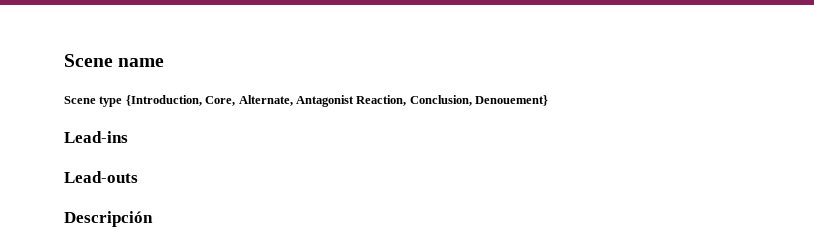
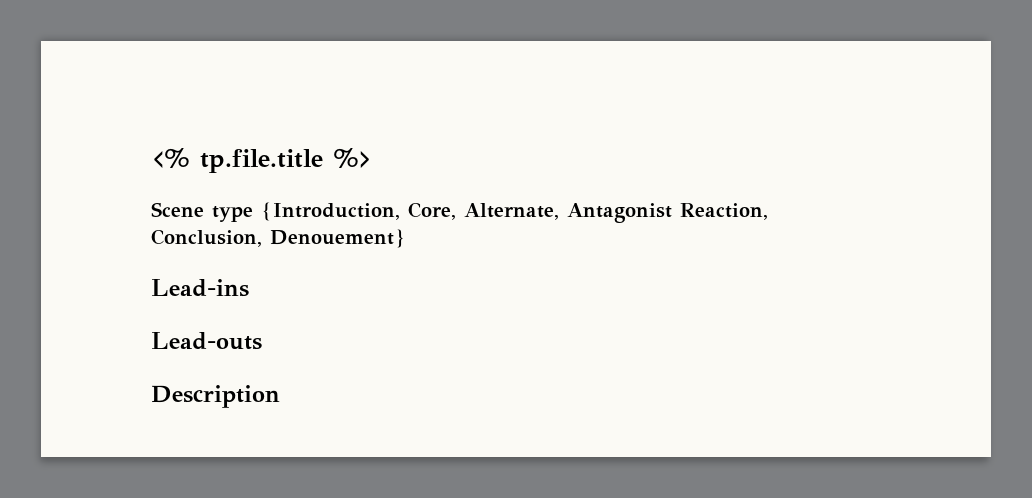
[64,54,165,67] Scene name -> [151,148,372,173] <% tp.file.title %>
[64,211,153,227] Descripción -> [151,385,280,408] Description

